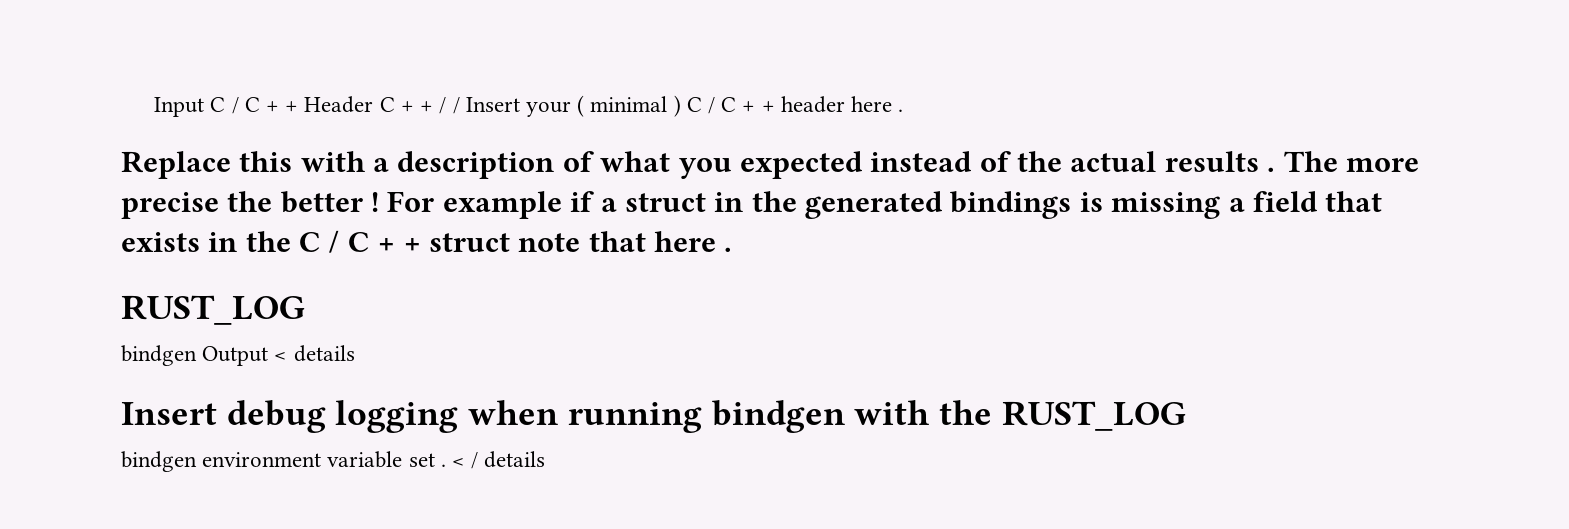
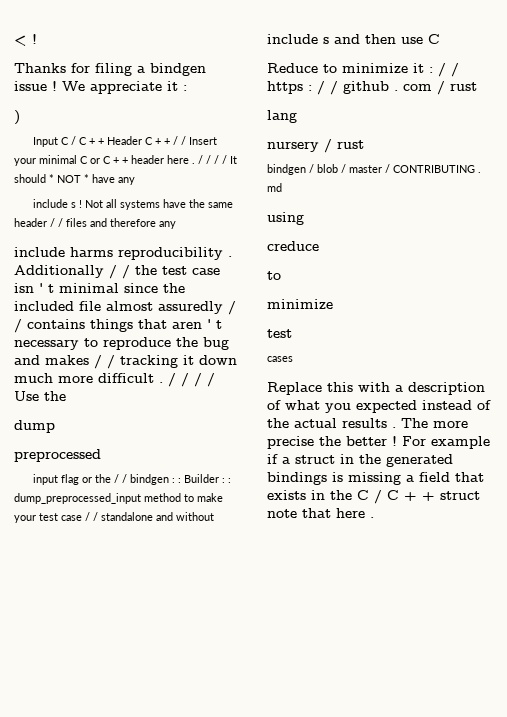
(154, 107) none -> [14,34,37,46] [14,63,206,76] [14,81,187,94] [14,110,20,125] < ! // Thanks for filing a bindgen issue ! We appreciate it : // ) //
[577,95,716,117] ( minimal ) C / -> [39,155,100,164] minimal C or
(904, 110) none -> [198,155,237,164] [14,174,135,185] [32,199,233,210] [14,218,176,229] [14,247,232,260] [14,265,220,279] [14,283,185,293] [14,301,236,315] [14,319,222,333] [14,337,229,350] [14,355,237,369] [14,373,215,387] [14,391,66,401] [14,420,55,433] [14,449,101,462] [32,474,231,485] [14,493,223,504] [14,512,214,523] [267,34,440,44] [267,63,459,77] [267,81,477,95] [267,110,297,123] [267,139,364,153] [267,164,481,175] [267,183,282,192] [267,212,304,225] [267,241,319,251] [267,271,281,280] [267,299,333,309] [267,329,292,338] [267,356,293,362] / / / / It should * NOT * have any // include s ! Not all systems have the same header / / files and therefore any // include harms reproducibility . Additionally / / the test case isn ' t minimal since the included file almost assuredly / / contains things that aren ' t necessary to reproduce the bug and makes / / tracking it down much more difficult . / / / / Use the // dump // preprocessed // input flag or the / / bindgen : : Builder : : dump_preprocessed_input method to make your test case / / standalone and without // include s and then use C // Reduce to minimize it : / / https : / / github . com / rust // lang // nursery / rust // bindgen / blob / master / CONTRIBUTING . md // using // creduce // to // minimize // test // cases
[121,295,305,325] [121,345,355,366] [121,400,1186,433] [121,451,546,472] // RUST_LOG // bindgen Output < details // Insert debug logging when running bindgen with the RUST_LOG // bindgen environment variable set . < / details -> (374, 517) none

